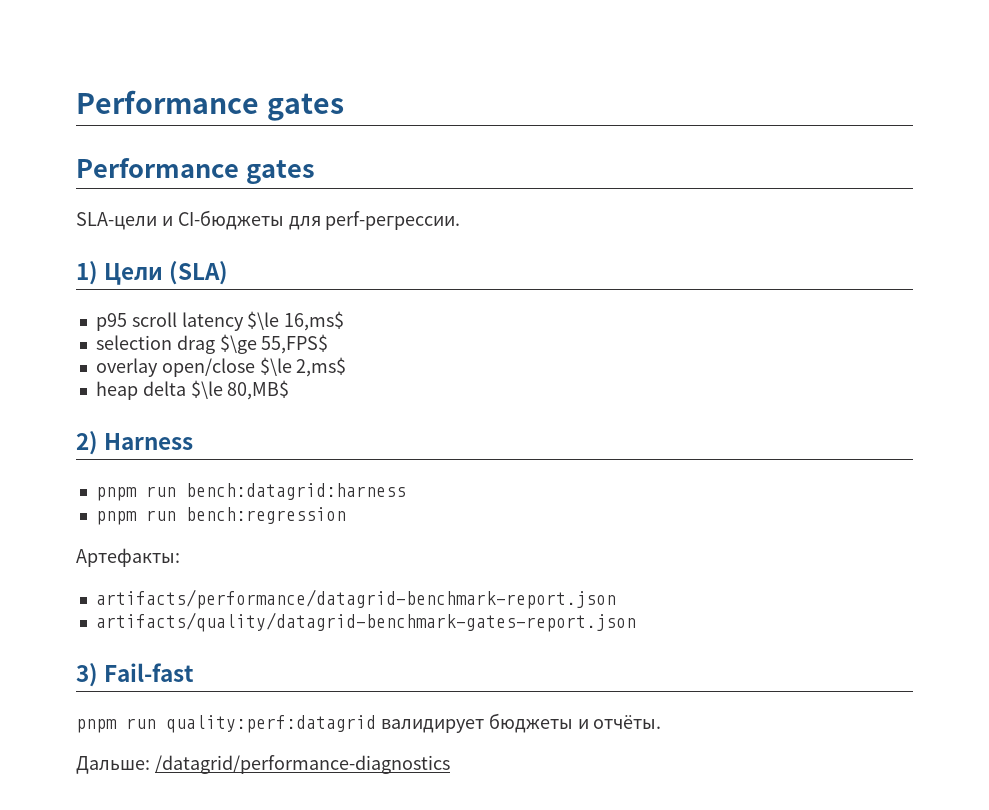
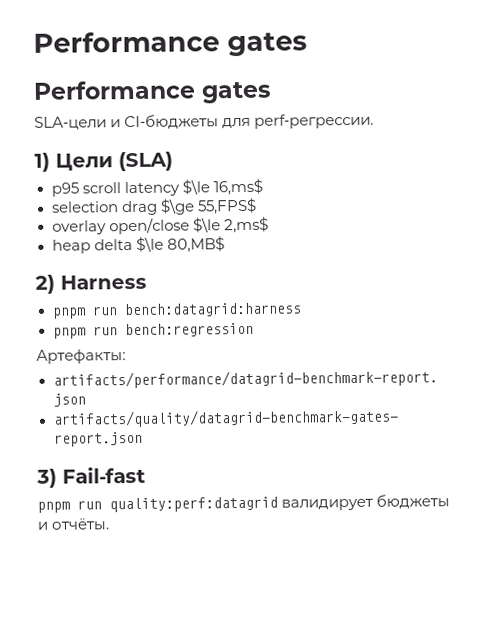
[76,755,450,774] // Дальше: /datagrid/performance-diagnostics -> (110, 524) none

